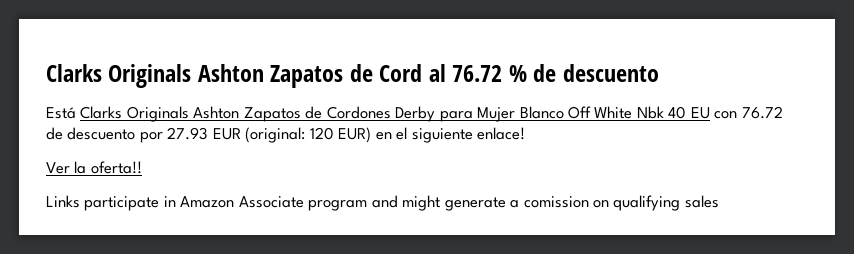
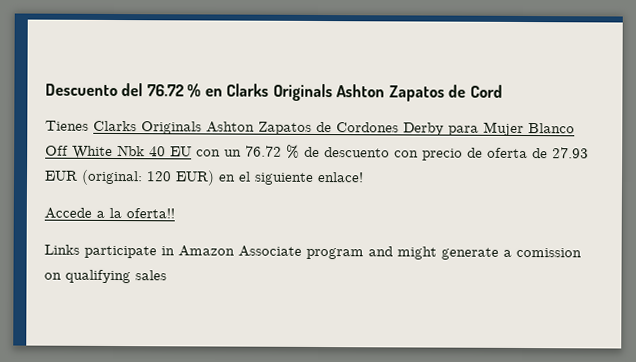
(46, 73) none -> [45,83,223,98] Descuento del 76.72 % en
[428,64,659,82] [46,107,76,119] al 76.72 % de descuento // Está -> [45,120,89,131] // Tienes
[741,106,783,119] [46,127,163,143] 76.72 de descuento por -> [224,144,548,161] un 76.72 % de descuento con precio de oferta de
[46,162,70,174] Ver -> [44,207,105,219] Accede a

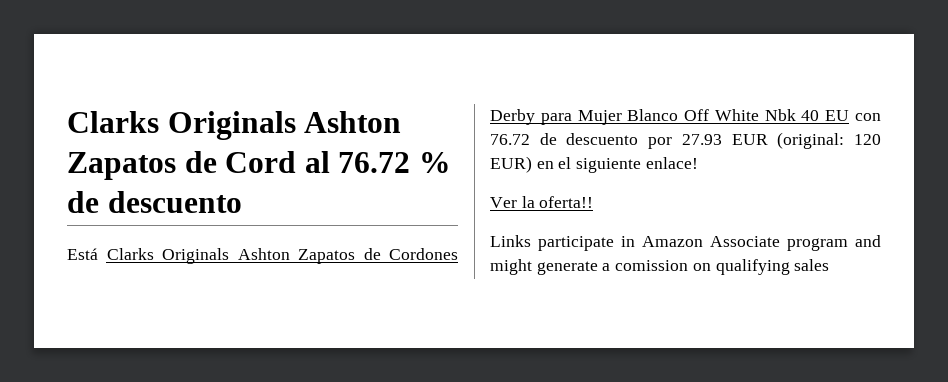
[45,83,223,98] Descuento del 76.72 % en -> (67, 122) none
[45,120,89,131] // Tienes -> [304,151,451,173] [67,191,242,213] [67,248,98,260] al 76.72 % de descuento // Está
[224,144,548,161] un 76.72 % de descuento con precio de oferta de -> [490,133,673,149] 76.72 de descuento por
[44,207,105,219] Accede a -> [490,197,517,208] Ver

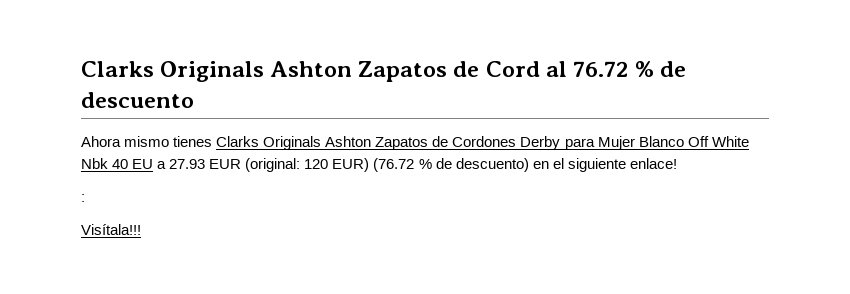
[67,248,98,260] Está -> [81,136,213,147] Ahora mismo tienes
[855,113,881,121] [490,133,673,149] con 76.72 de descuento por -> [157,161,167,169] a
(532, 164) none -> [373,158,529,172] (76.72 % de descuento)
[490,196,594,208] [490,235,881,251] [490,259,830,275] Ver la oferta!! // Links participate in Amazon Associate program and might generate a comission on qualifying sales -> [81,194,85,202] [81,224,141,235] : // Visítala!!!

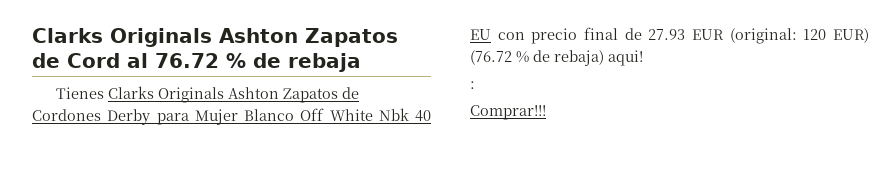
[81,92,194,108] [81,136,213,147] descuento // Ahora mismo tienes -> [288,53,361,72] [56,87,105,99] rebaja // Tienes
[157,161,167,169] a -> [497,27,642,44] con precio final de
[455,158,677,172] descuento) en el siguiente enlace! -> [554,50,643,66] rebaja) aqui!
[81,224,141,235] Visítala!!! -> [470,105,546,120] Comprar!!!

